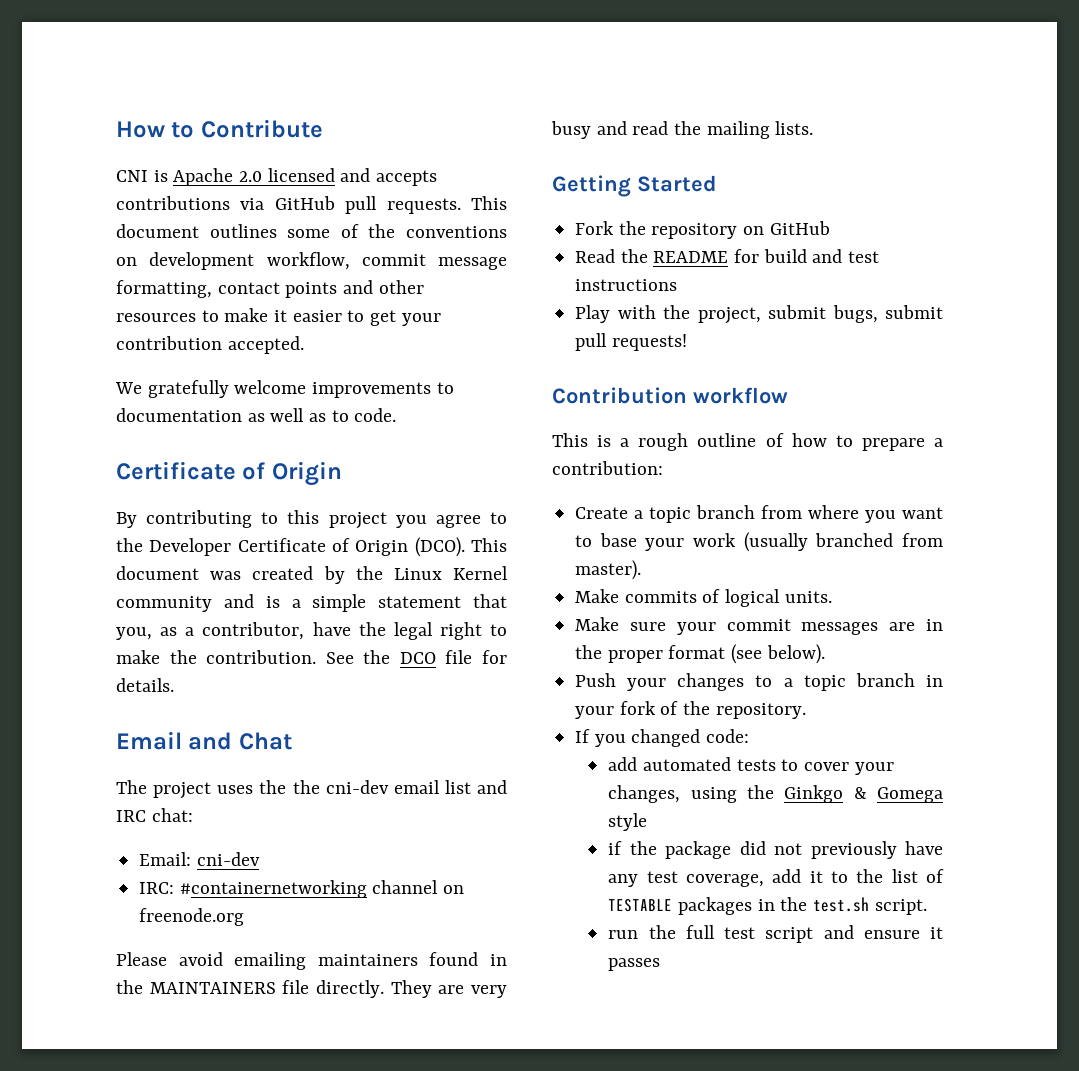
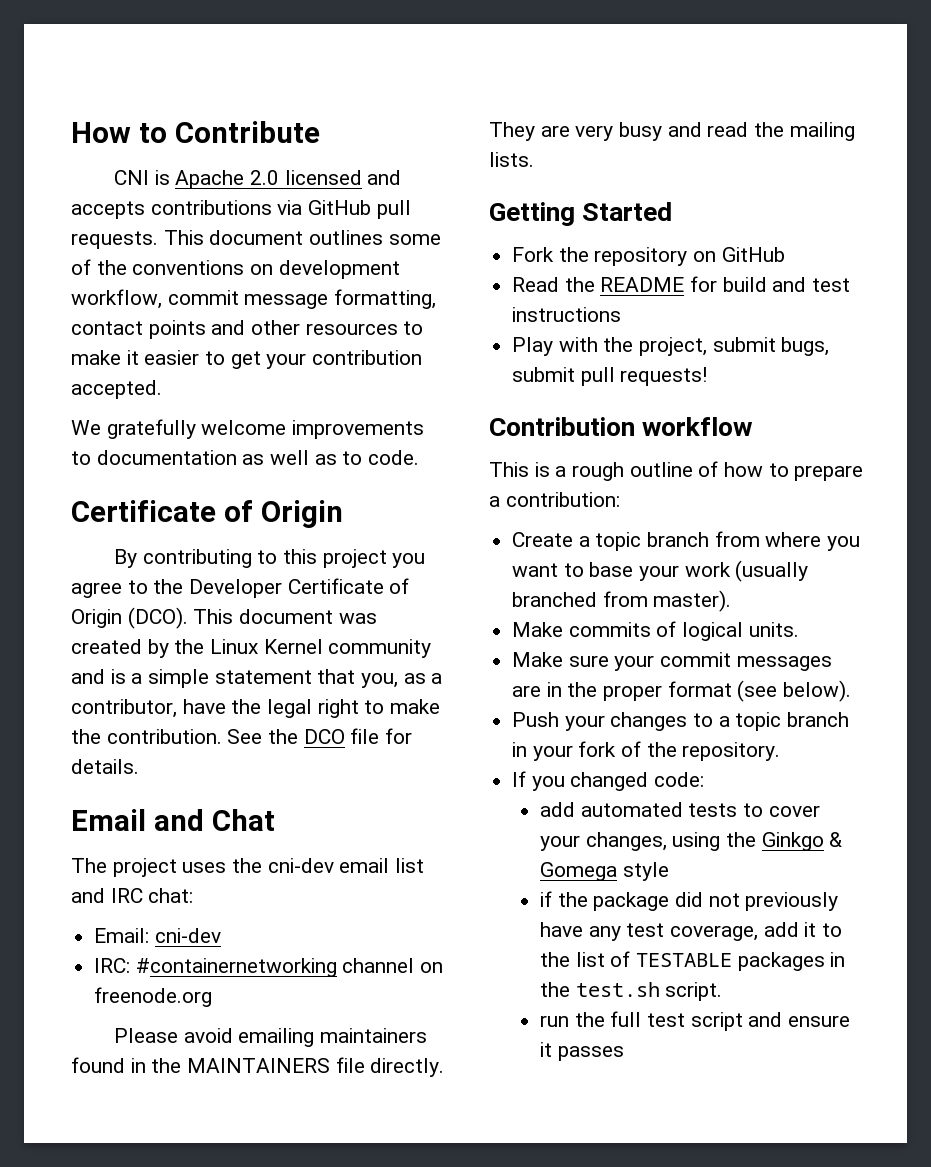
[292,780,320,794] the -> (263, 865) none

